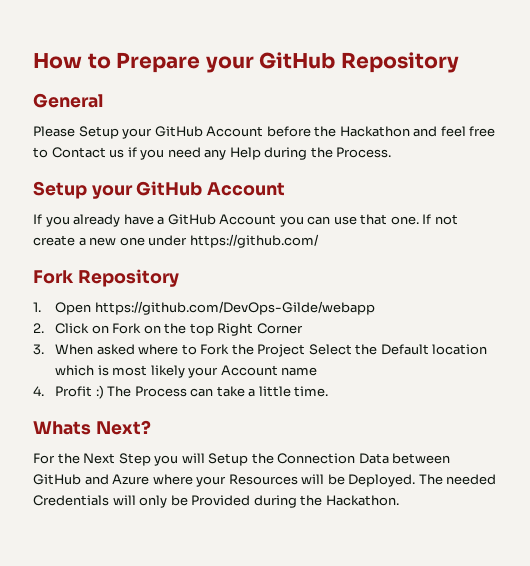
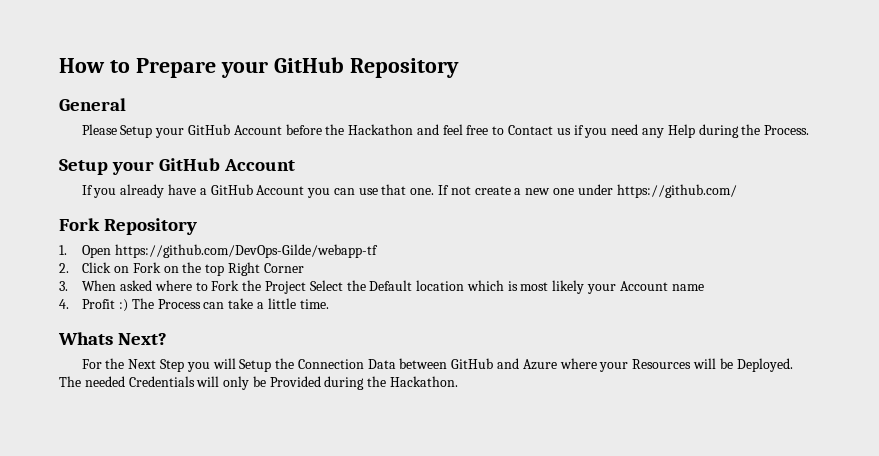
[94,301,375,315] https://github.com/DevOps-Gilde/webapp -> [115,244,379,258] https://github.com/DevOps-Gilde/webapp-tf

